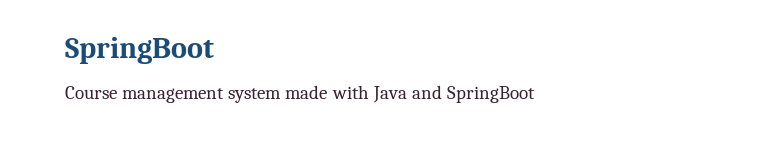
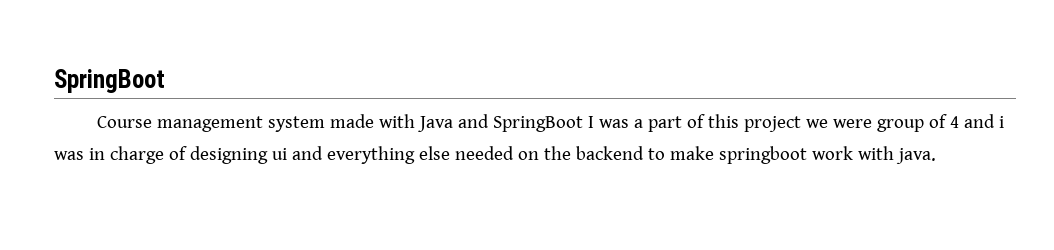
(535, 94) none -> [588,114,1005,132] [54,146,936,164] I was a part of this project we were group of 4 and i was in charge of designing ui and everything else needed on the backend to make springboot work with java.

